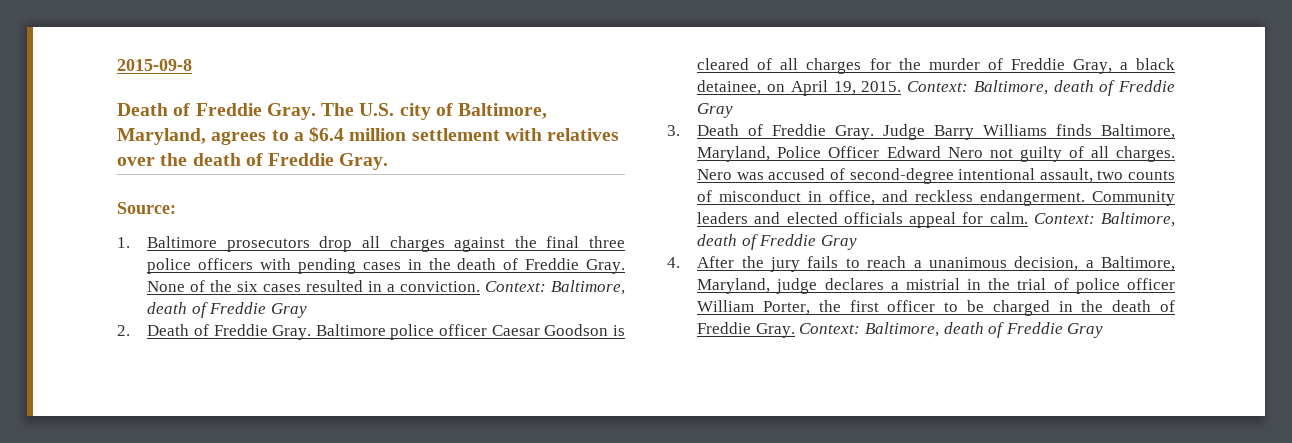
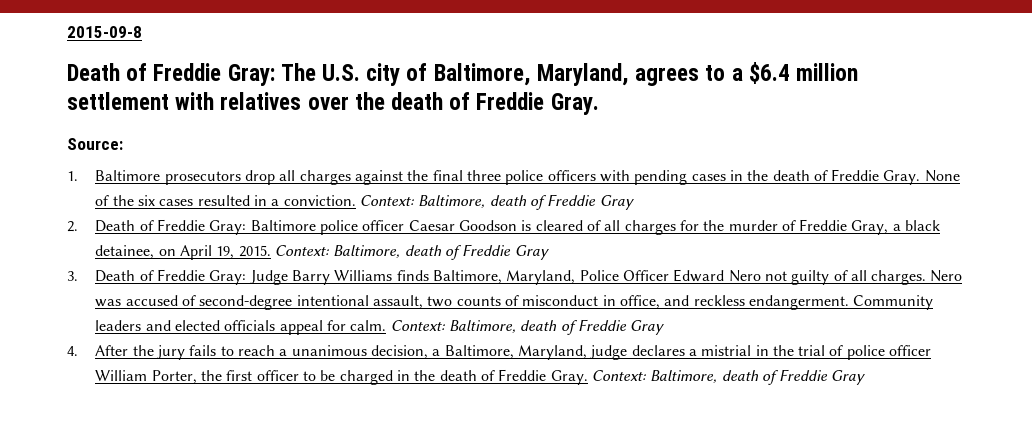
[266,103,316,120] Gray. -> [227,64,275,86] Gray:
[272,325,312,340] Gray. -> [209,220,247,235] Gray:
[835,125,875,140] Gray. -> [209,270,247,285] Gray:

